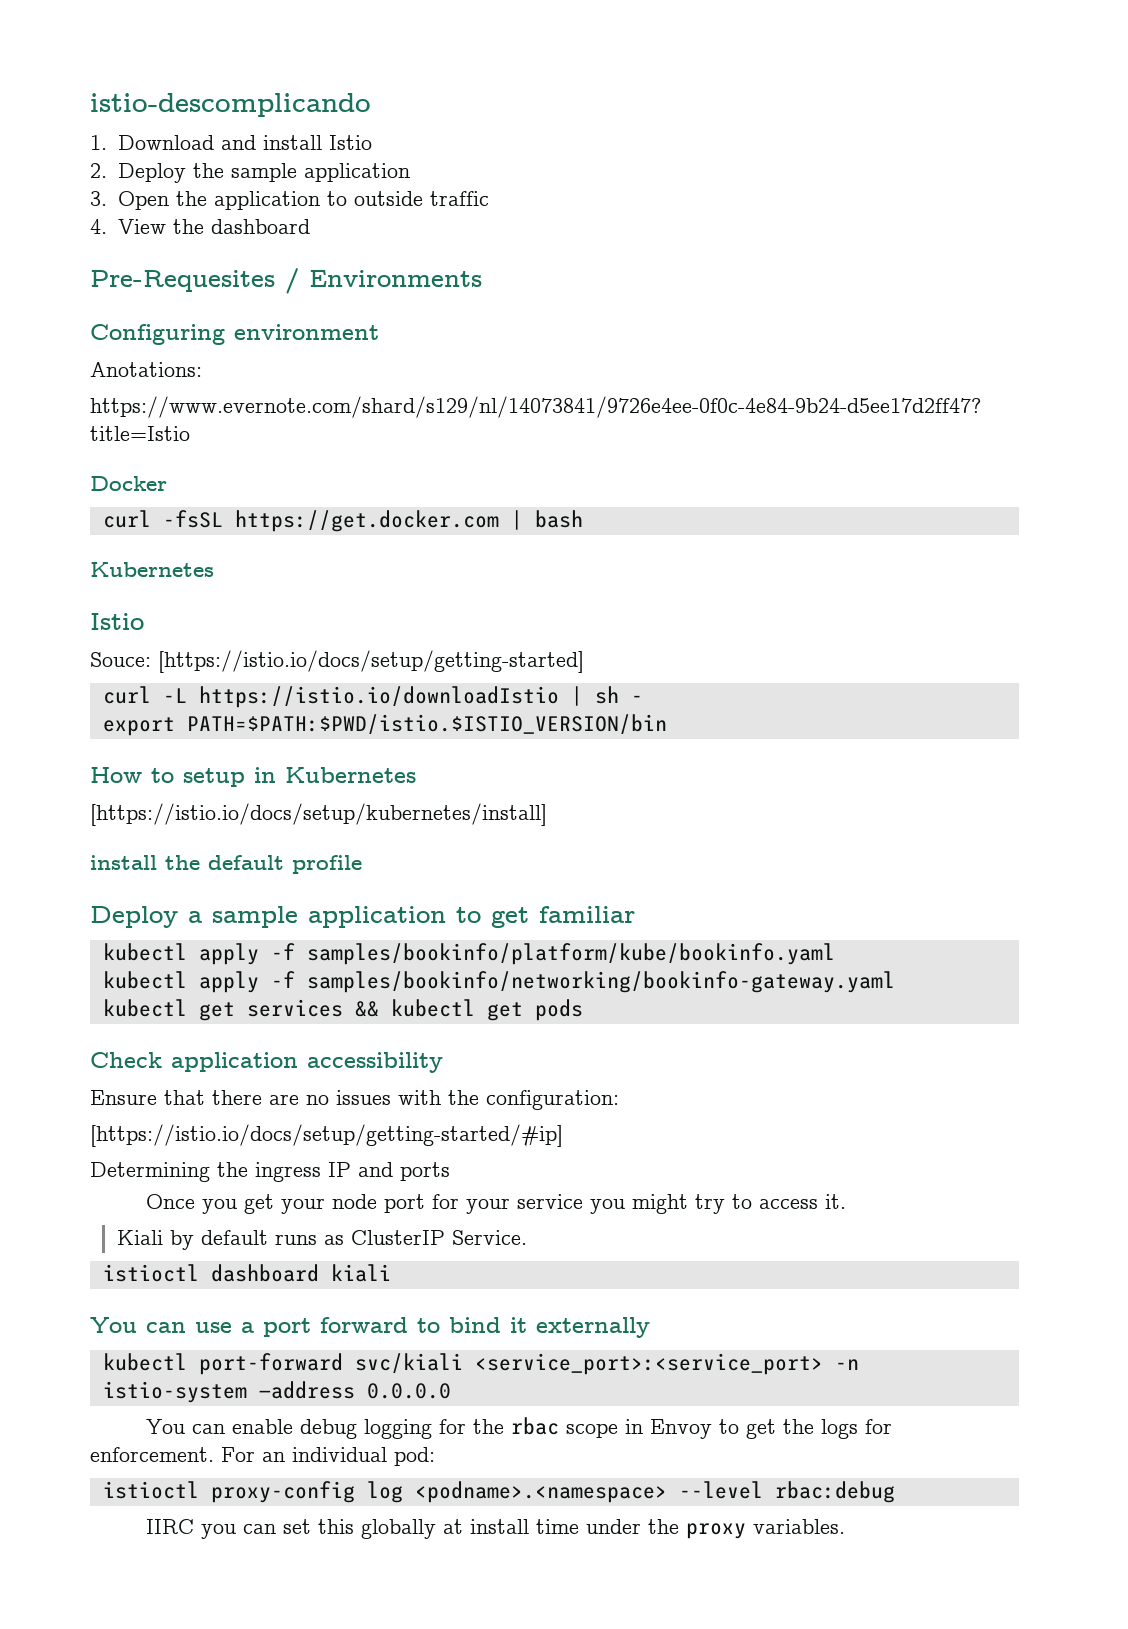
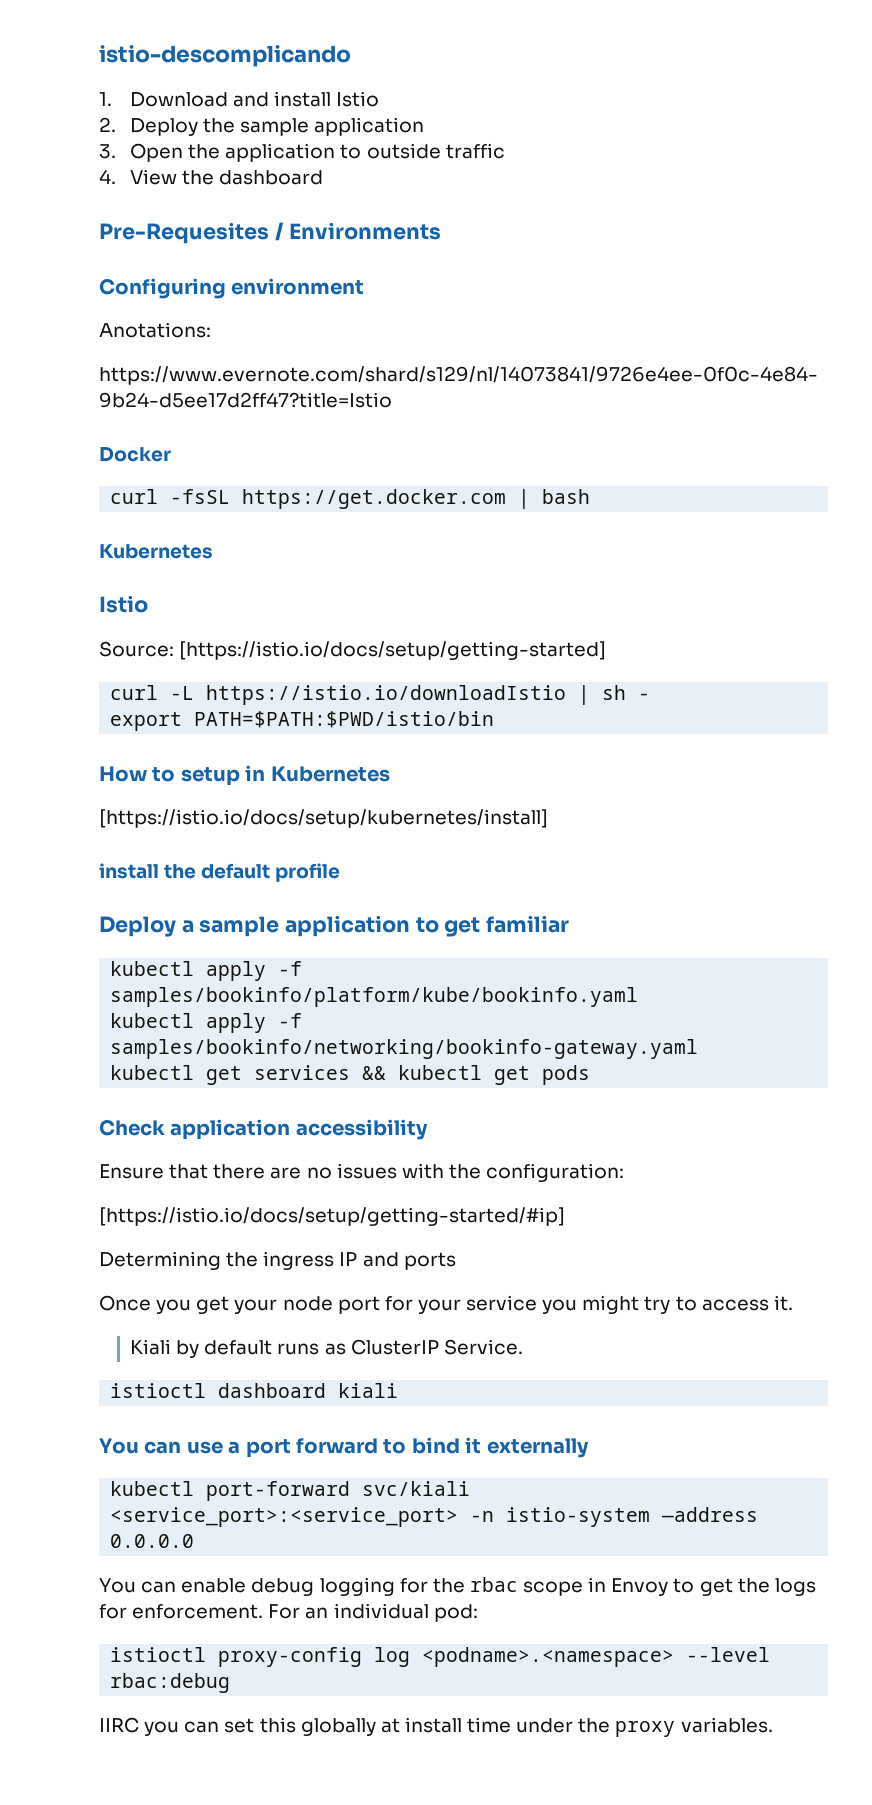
[90,652,151,667] Souce: -> [99,641,174,657] Source:
[186,714,667,734] PATH=$PATH:$PWD/istio.$ISTIO_VERSION/bin -> [194,711,495,728] PATH=$PATH:$PWD/istio/bin

